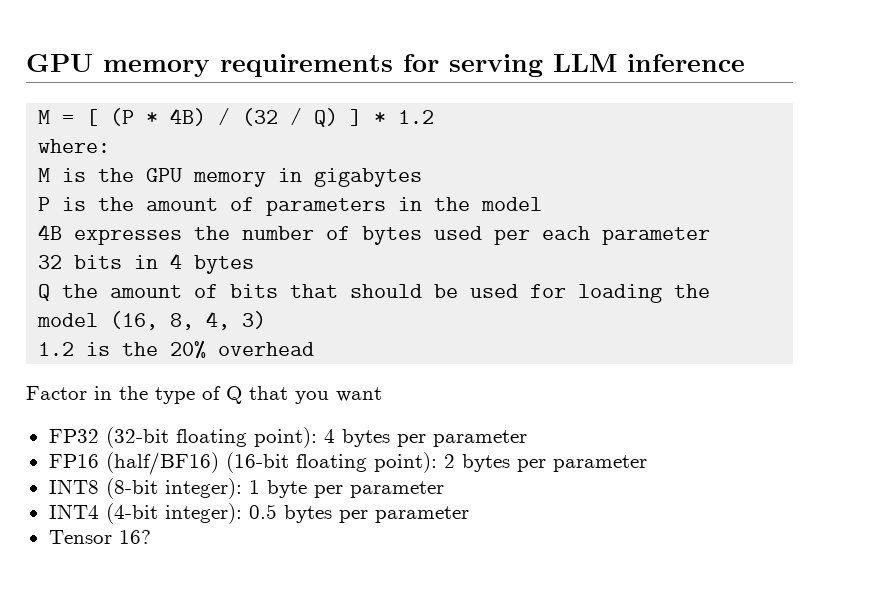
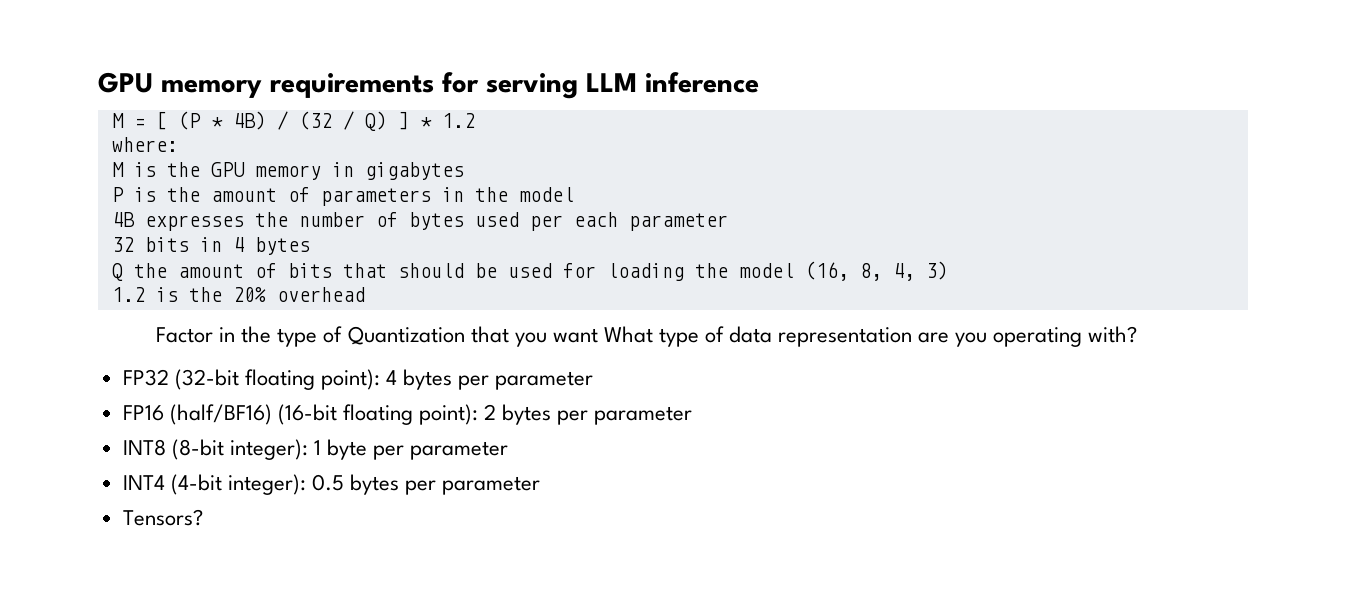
[226,386,242,404] Q -> [347,326,465,345] Quantization
(382, 394) none -> [603,326,1138,347] What type of data representation are you operating with?
[48,530,151,544] Tensor 16? -> [122,509,203,526] Tensors?

